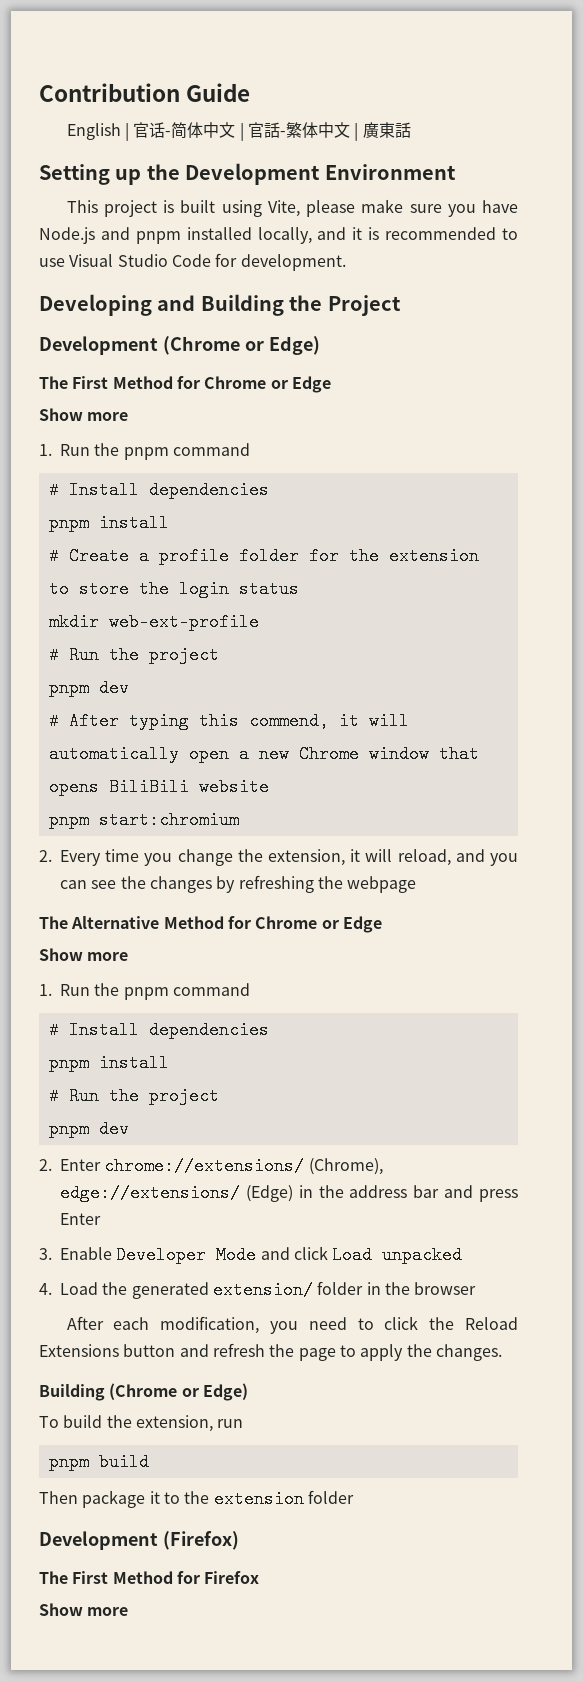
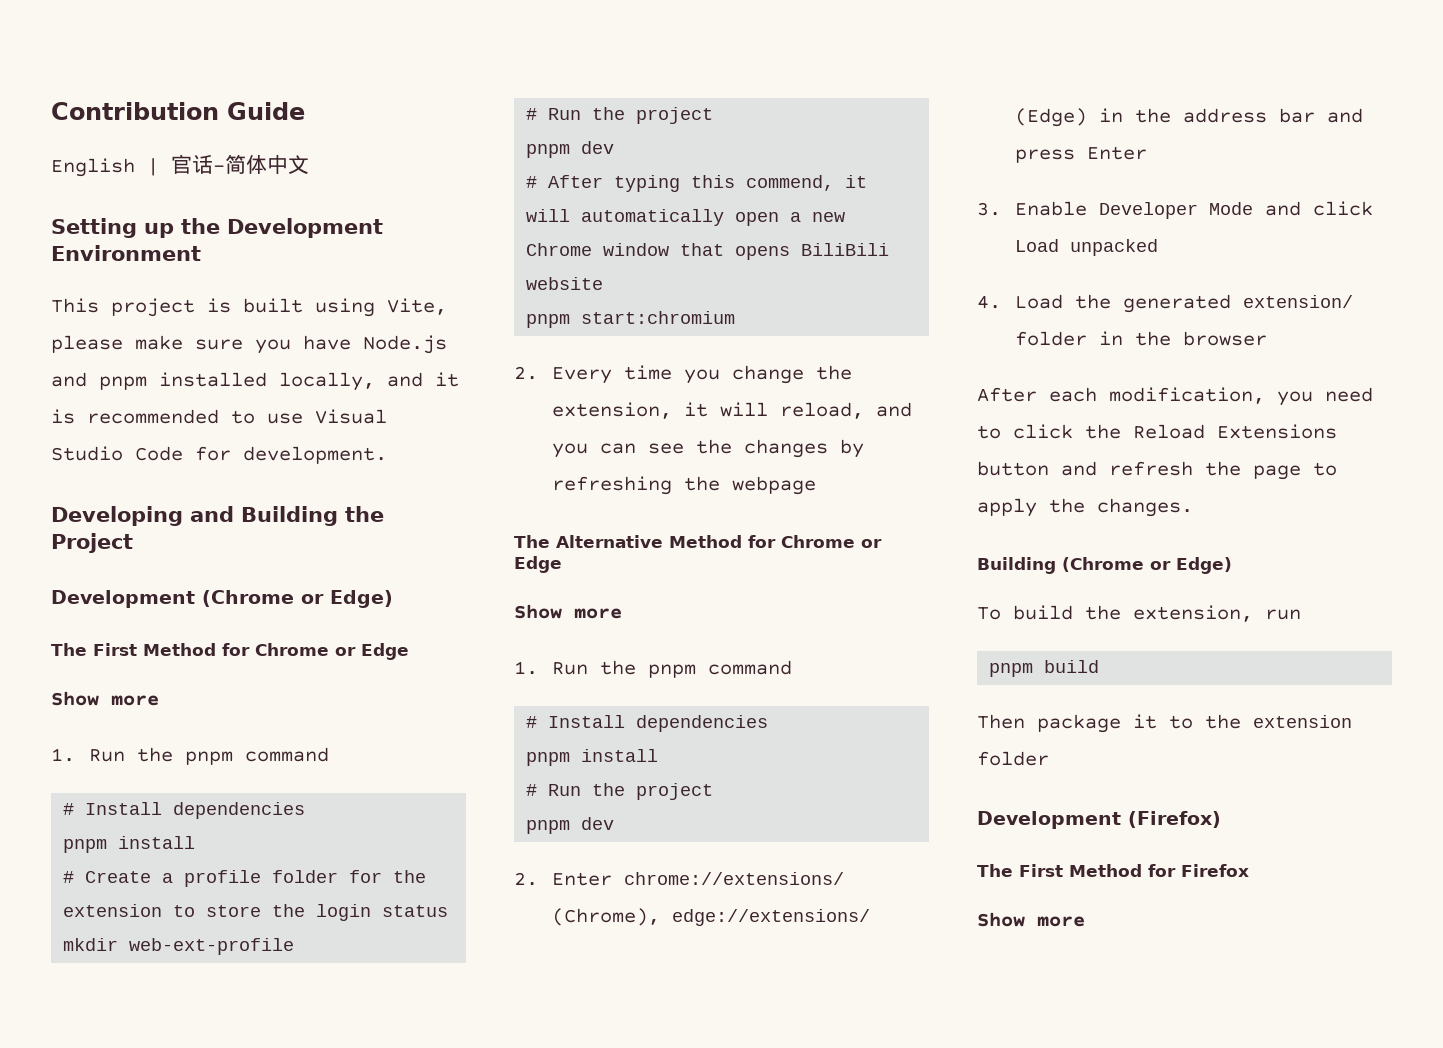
[239,122,411,141] | 官話-繁体中文 | 廣東話 -> (309, 165) none

